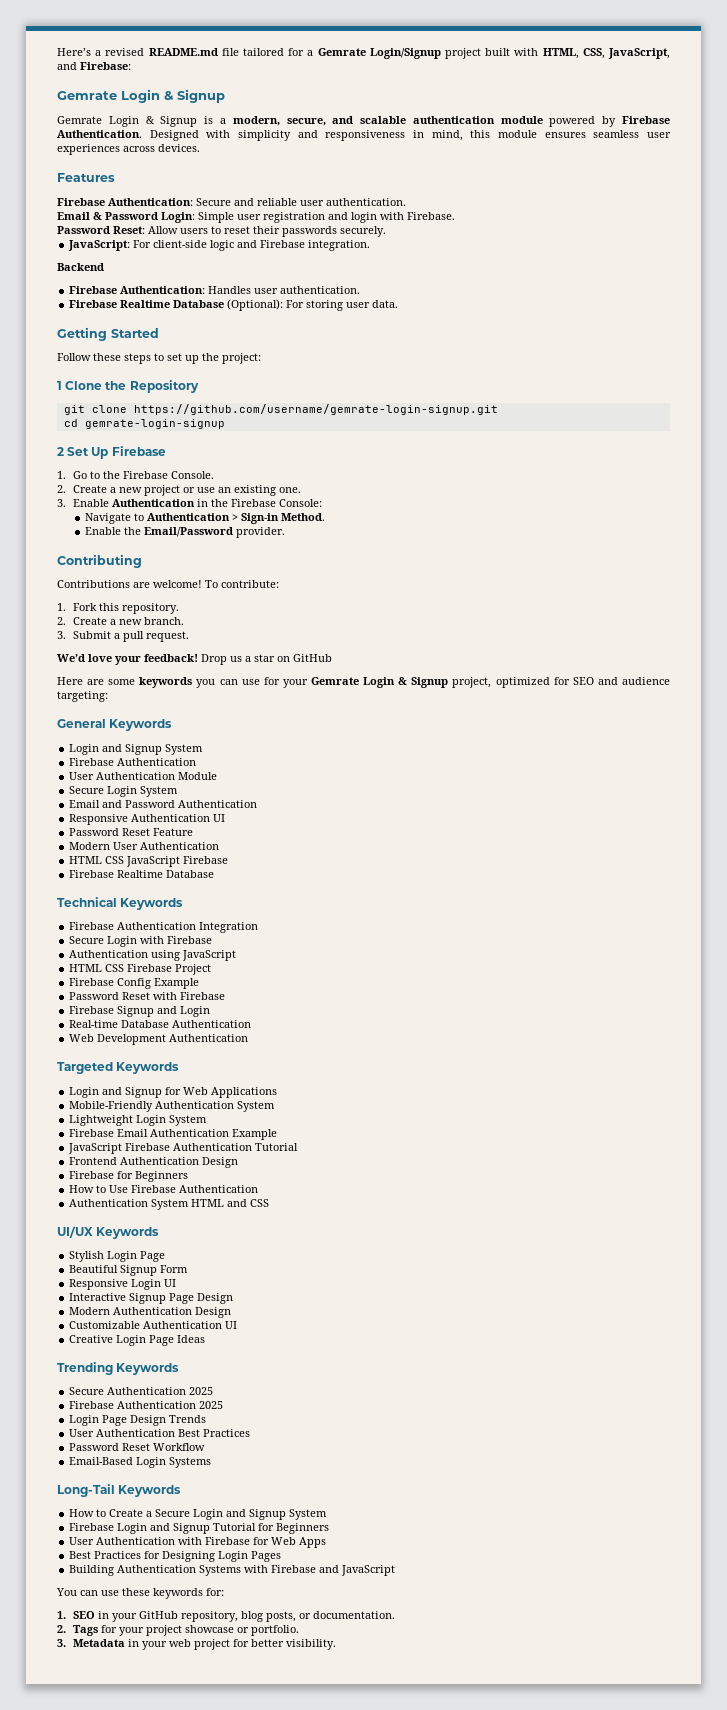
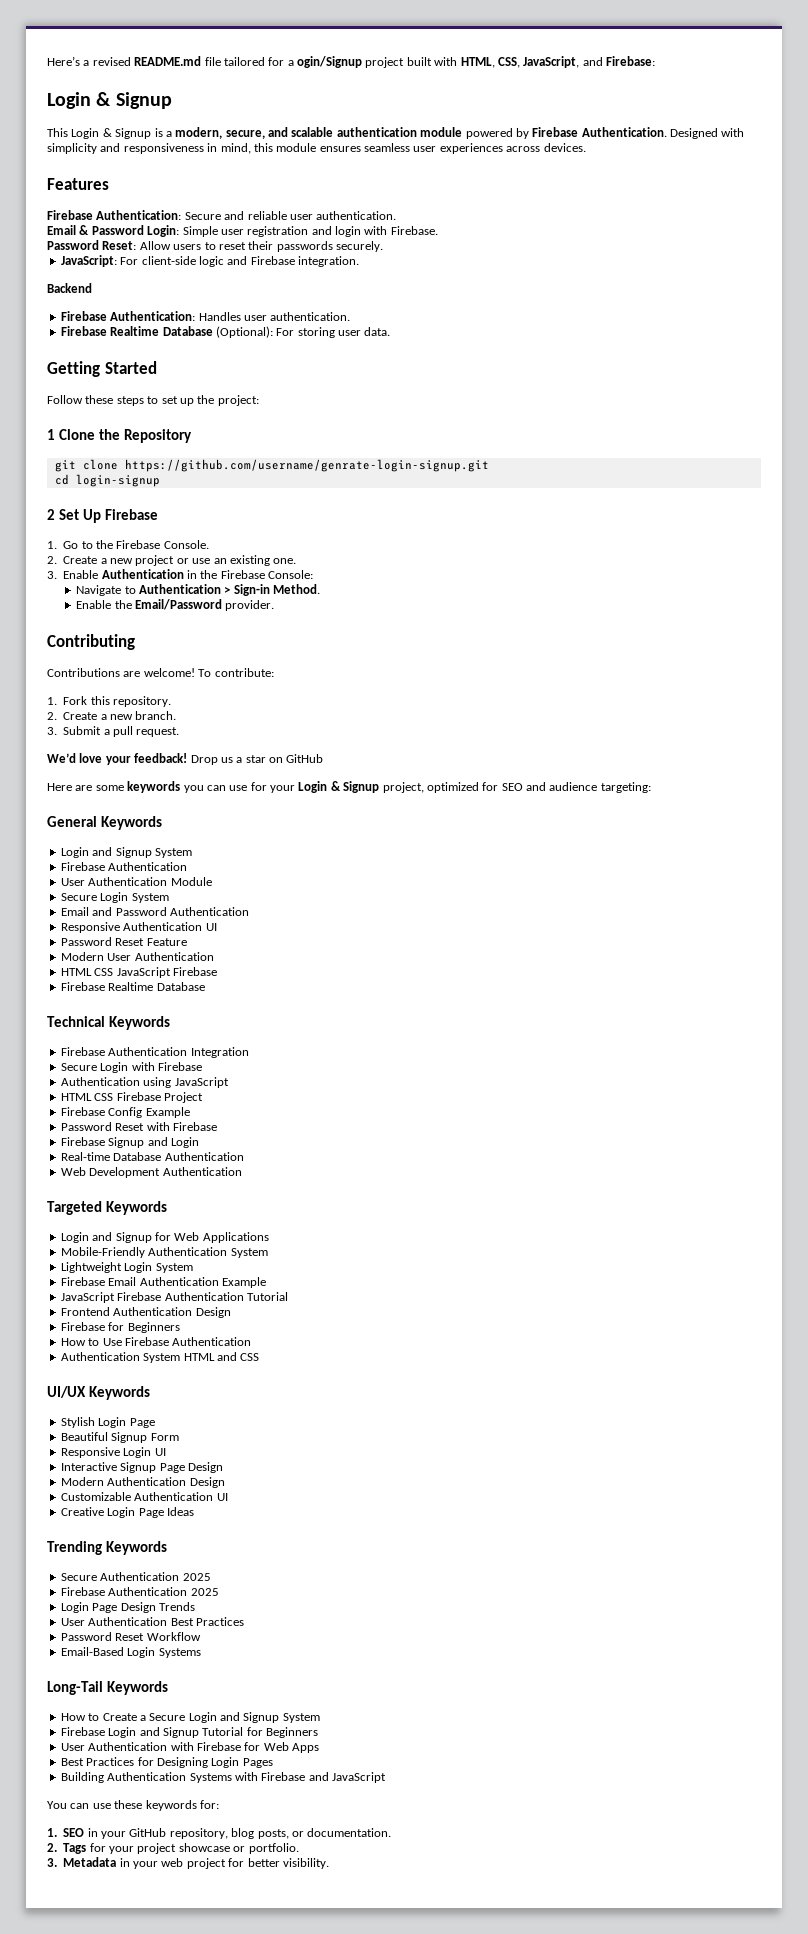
[317,48,441,59] Gemrate Login/Signup -> [297,56,362,68] ogin/Signup
[57,91,117,100] Gemrate -> (655, 61) none
[57,116,102,124] Gemrate -> [47,128,68,137] This
[133,404,498,415] https://github.com/username/gemrate-login-signup.git -> [124,459,489,472] https://github.com/username/genrate-login-signup.git
[84,419,225,429] gemrate-login-signup -> [75,474,160,487] login-signup
[311,677,359,685] Gemrate -> (295, 789) none

